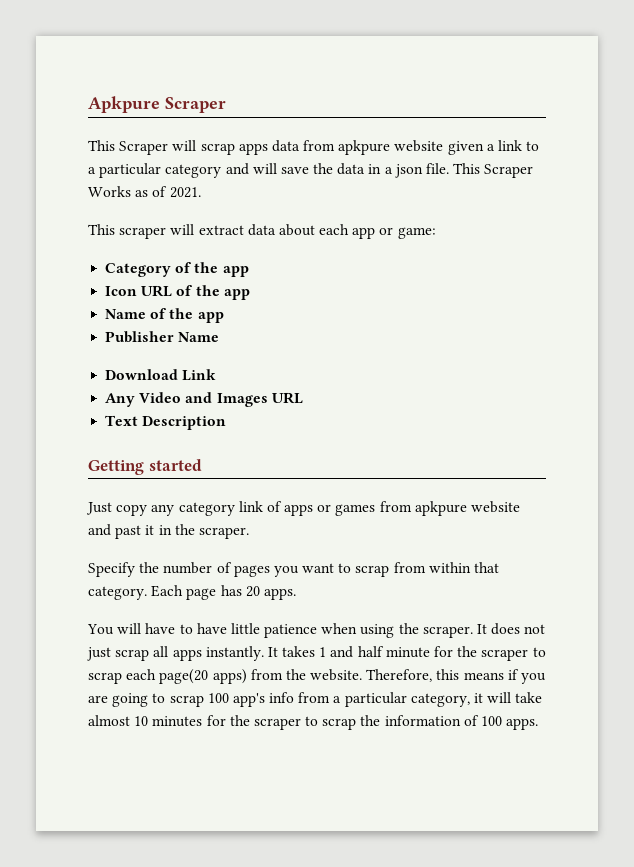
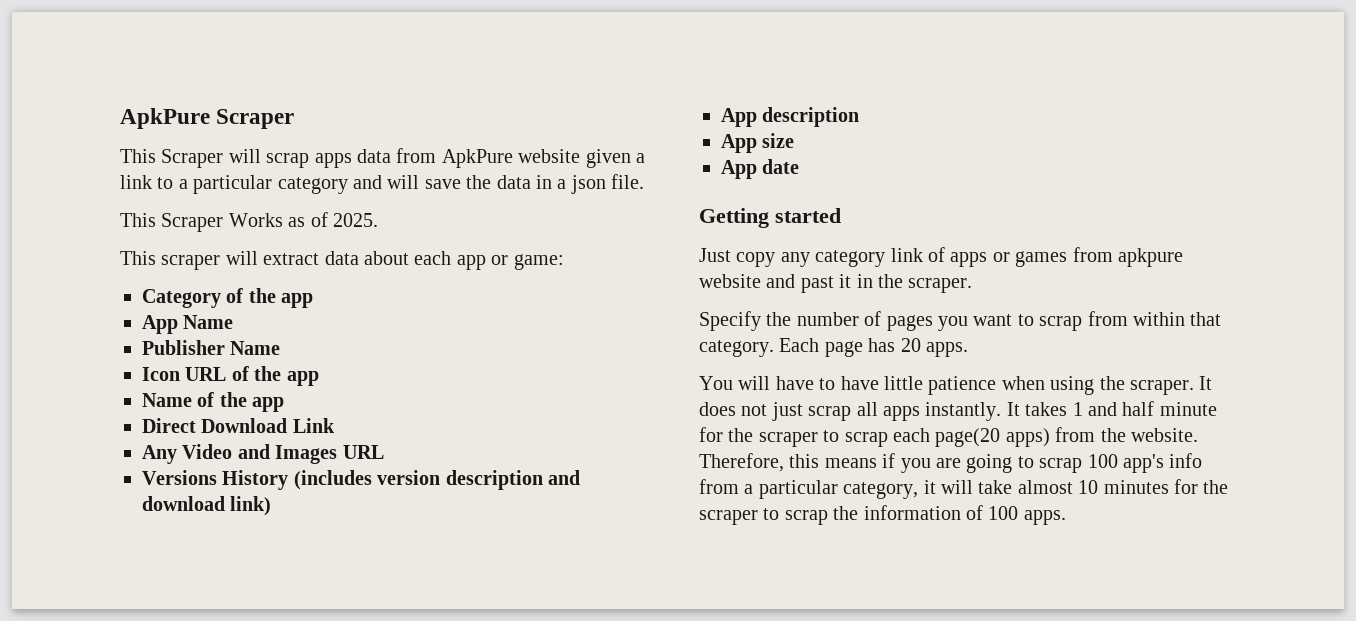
[88,96,160,113] Apkpure -> [120,108,210,129] ApkPure
[338,140,391,155] apkpure -> [441,149,513,168] ApkPure
(450, 168) none -> (645, 181) //
[169,187,201,198] 2021. -> [333,213,378,227] 2025.
(249, 271) none -> [142,315,234,334] [142,340,281,355] // App Name // Publisher Name
[105,331,220,343] Publisher Name // -> [142,418,196,433] Direct
[105,415,227,430] Text Description -> [142,470,580,490] [142,496,272,516] [721,107,860,127] [721,133,795,153] [721,159,800,179] Versions History (includes version description and download link) // App description // App size // App date

